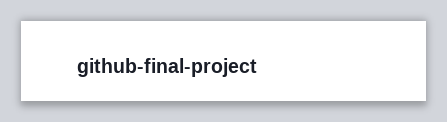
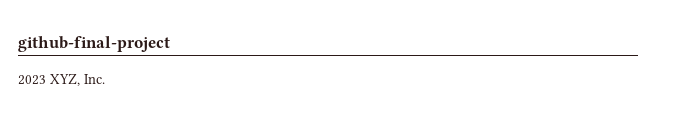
(257, 67) none -> [18,73,105,86] // 2023 XYZ, Inc.

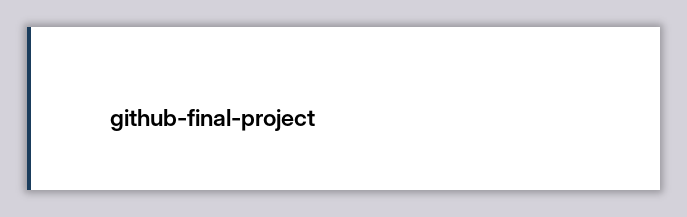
[18,73,105,86] // 2023 XYZ, Inc. -> (315, 120) none

